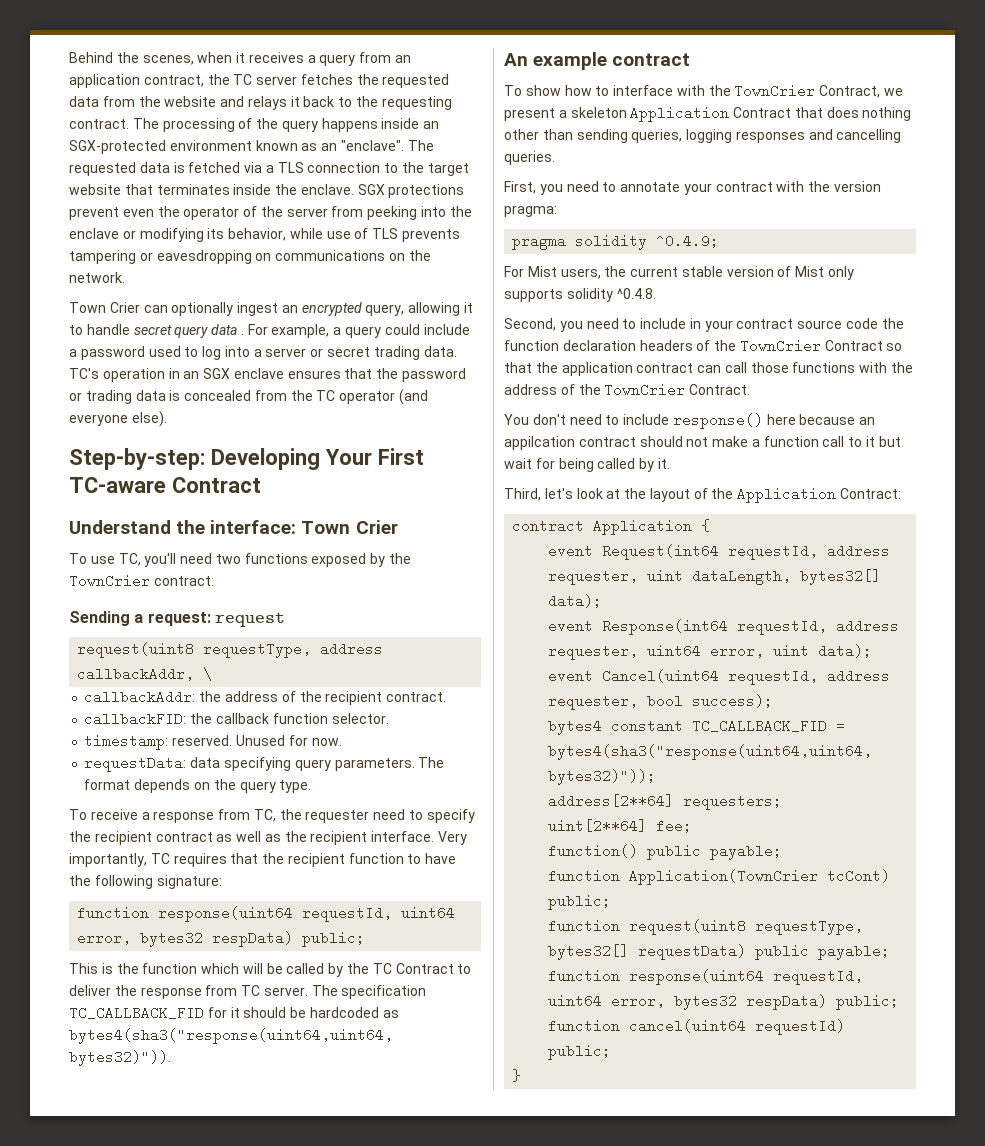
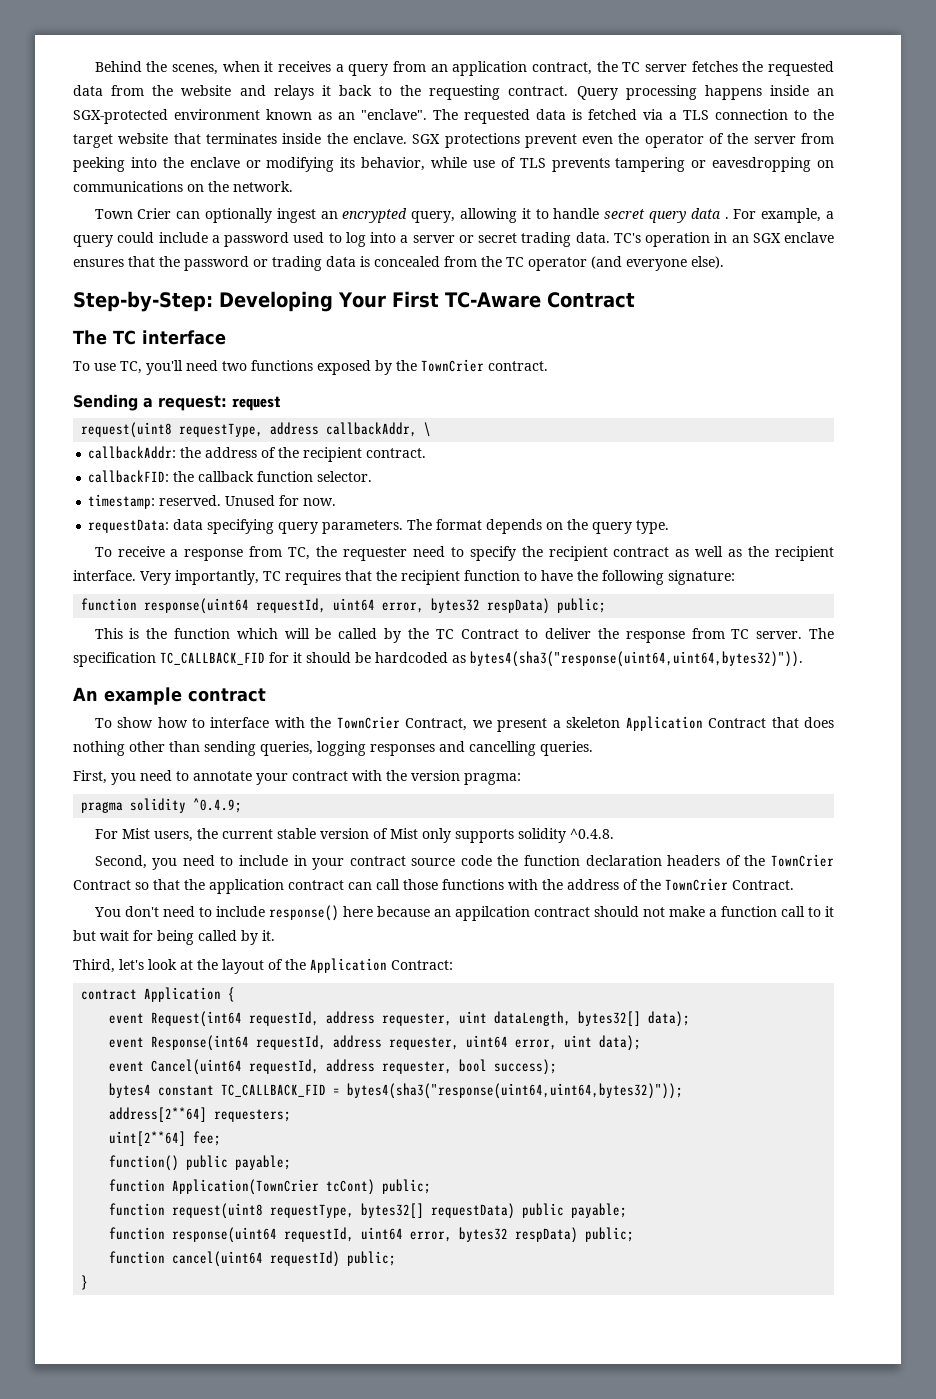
[132,118,318,132] The processing of the query -> [576,85,697,100] Query processing
[69,448,205,470] Step-by-step: -> [73,291,213,312] Step-by-Step:
[69,477,166,493] TC-aware -> [444,292,541,308] TC-Aware
[69,520,398,534] Understand the interface: Town Crier -> [73,330,226,345] The TC interface

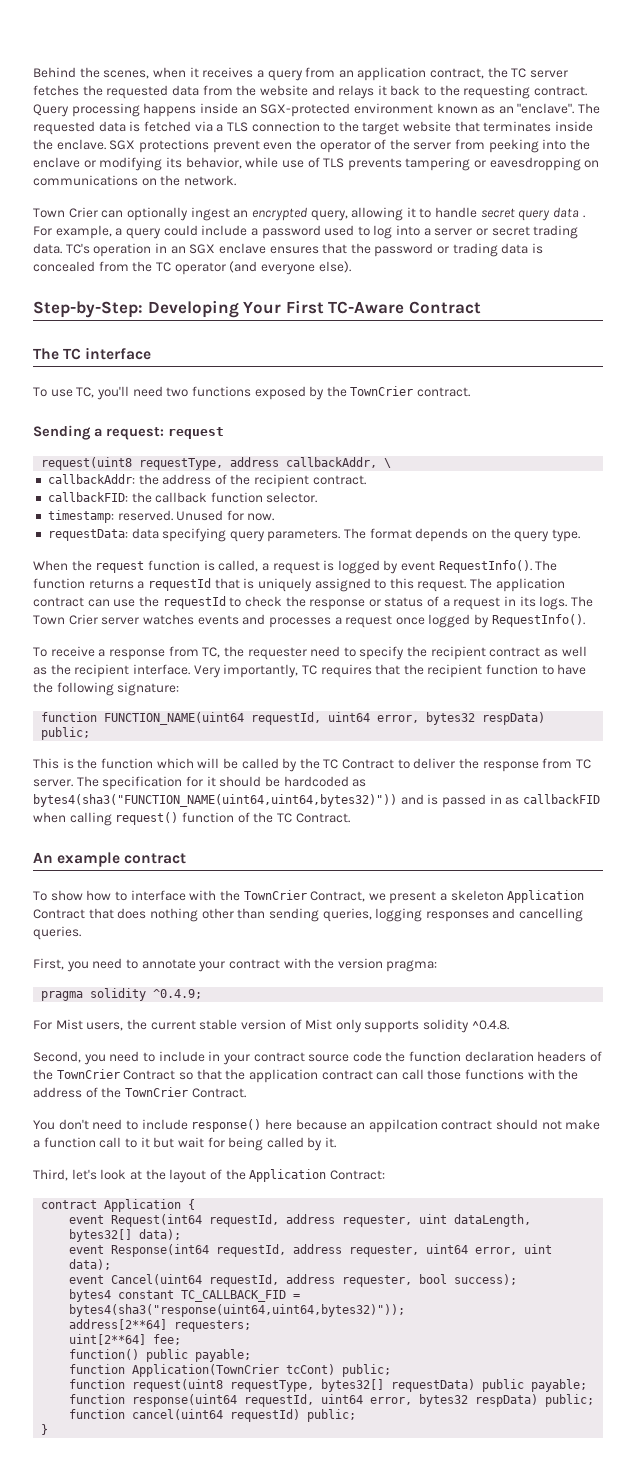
(670, 527) none -> [33,560,558,574] [33,578,565,592] [33,596,593,610] [33,614,585,628] // When the request function is called, a request is logged by event RequestInfo(). The function returns a requestId that is uniquely assigned to this request. The application contract can use the requestId to check the response or status of a request in its logs. The Town Crier server watches events and processes a request once logged by RequestInfo().
[144,598,250,614] response(uint64 -> [104,712,245,725] FUNCTION_NAME(uint64
[160,652,265,665] TC_CALLBACK_FID -> (183, 783) none
[470,651,803,667] bytes4(sha3("response(uint64,uint64,bytes32)")). -> [33,794,600,808] [33,812,350,826] bytes4(sha3("FUNCTION_NAME(uint64,uint64,bytes32)")) and is passed in as callbackFID when calling request() function of the TC Contract.

